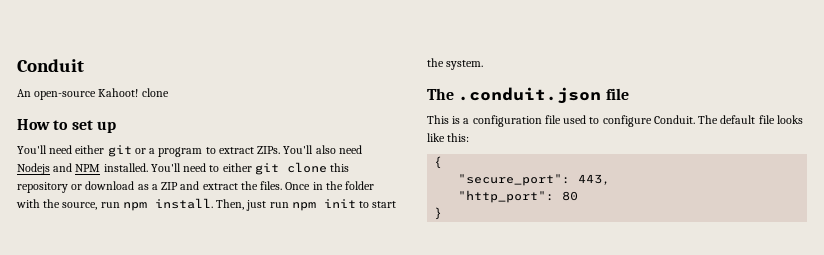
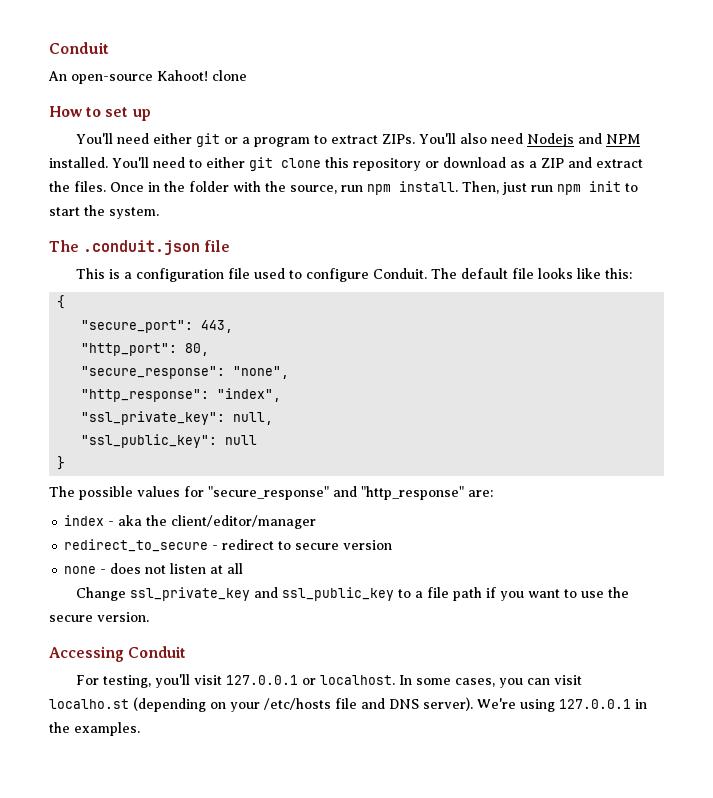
[562,191,579,201] [434,207,443,220] 80 // } -> [185,343,210,356] [81,366,290,379] [81,388,282,402] [81,411,274,425] [81,434,258,448] [57,456,66,470] [49,486,493,500] [64,515,317,529] [64,539,393,552] [64,563,244,574] [75,587,629,601] [49,612,149,622] [49,646,187,662] [75,674,582,688] [49,697,647,712] [49,722,140,736] 80, // "secure_response": "none", // "http_response": "index", // "ssl_private_key": null, // "ssl_public_key": null // } // The possible values for "secure_response" and "http_response" are: // index - aka the client/editor/manager // redirect_to_secure - redirect to secure version // none - does not listen at all // Change ssl_private_key and ssl_public_key to a file path if you want to use the secure version. // Accessing Conduit // For testing, you'll visit 127.0.0.1 or localhost. In some cases, you can visit localho.st (depending on your /etc/hosts file and DNS server). We're using 127.0.0.1 in the examples.

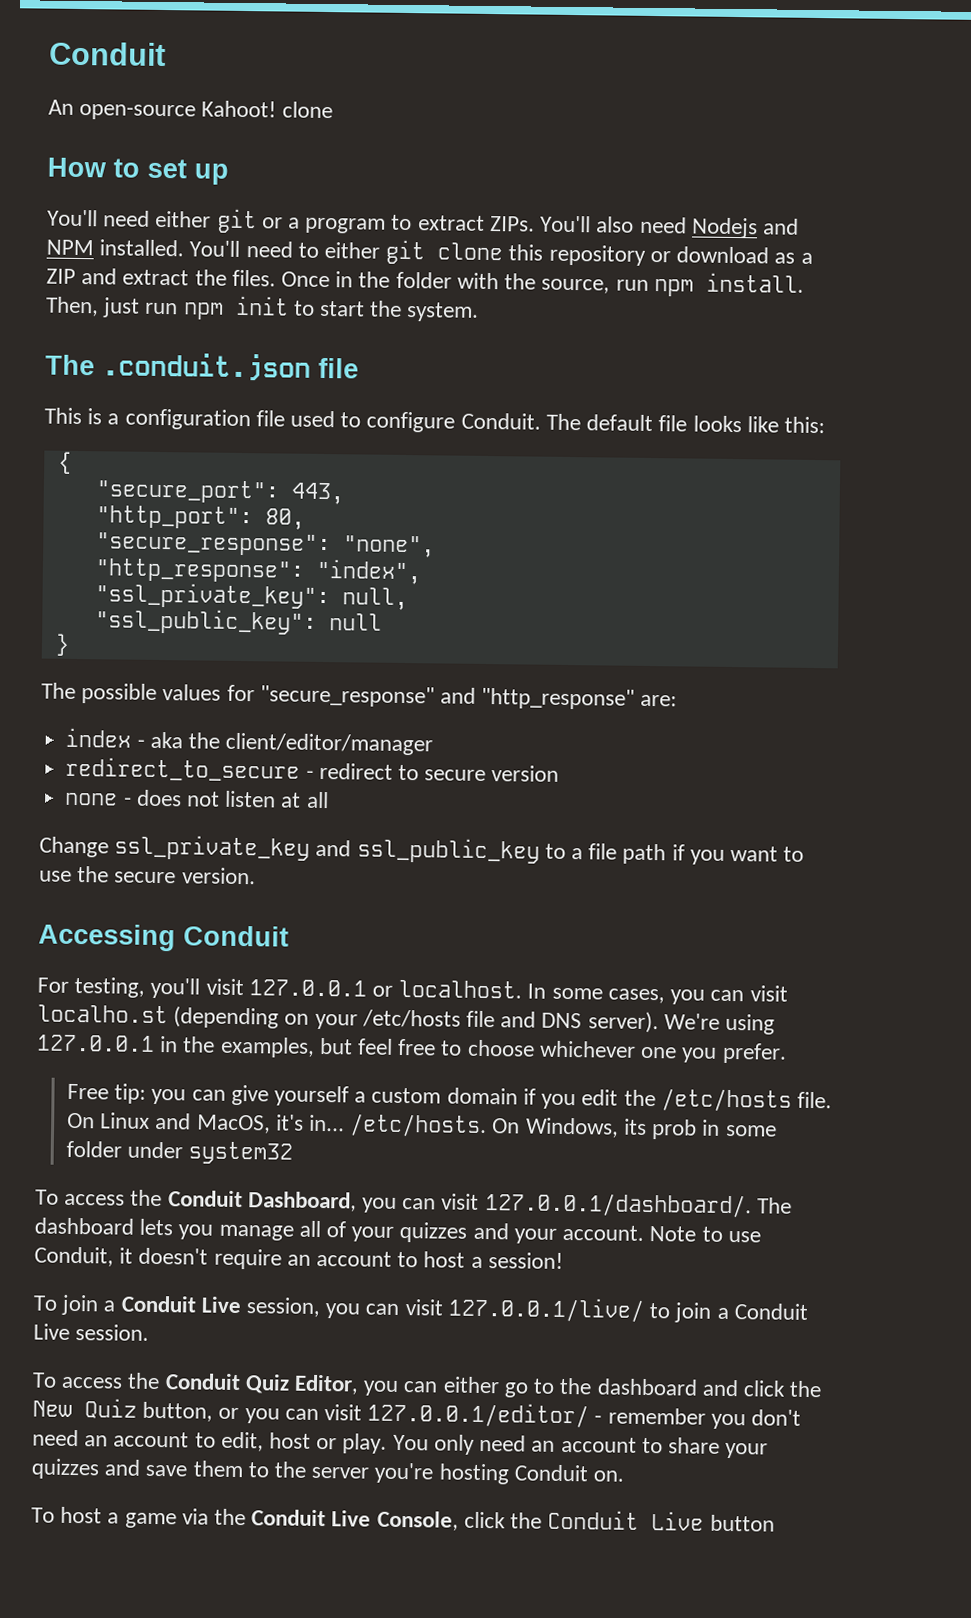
[74,722,140,736] examples. -> [219,1036,787,1064] [67,1083,832,1112] [67,1112,777,1140] [66,1140,294,1165] [35,1189,792,1218] [34,1217,761,1244] [34,1246,563,1270] [33,1294,808,1323] [33,1323,150,1341] [32,1372,823,1398] [32,1398,802,1430] [32,1429,769,1459] [31,1458,625,1485] [31,1506,775,1532] examples, but feel free to choose whichever one you prefer. // Free tip: you can give yourself a custom domain if you edit the /etc/hosts file. On Linux and MacOS, it's in... /etc/hosts. On Windows, its prob in some folder under system32 // To access the Conduit Dashboard, you can visit 127.0.0.1/dashboard/. The dashboard lets you manage all of your quizzes and your account. Note to use Conduit, it doesn't require an account to host a session! // To join a Conduit Live session, you can visit 127.0.0.1/live/ to join a Conduit Live session. // To access the Conduit Quiz Editor, you can either go to the dashboard and click the New Quiz button, or you can visit 127.0.0.1/editor/ - remember you don't need an account to edit, host or play. You only need an account to share your quizzes and save them to the server you're hosting Conduit on. // To host a game via the Conduit Live Console, click the Conduit Live button

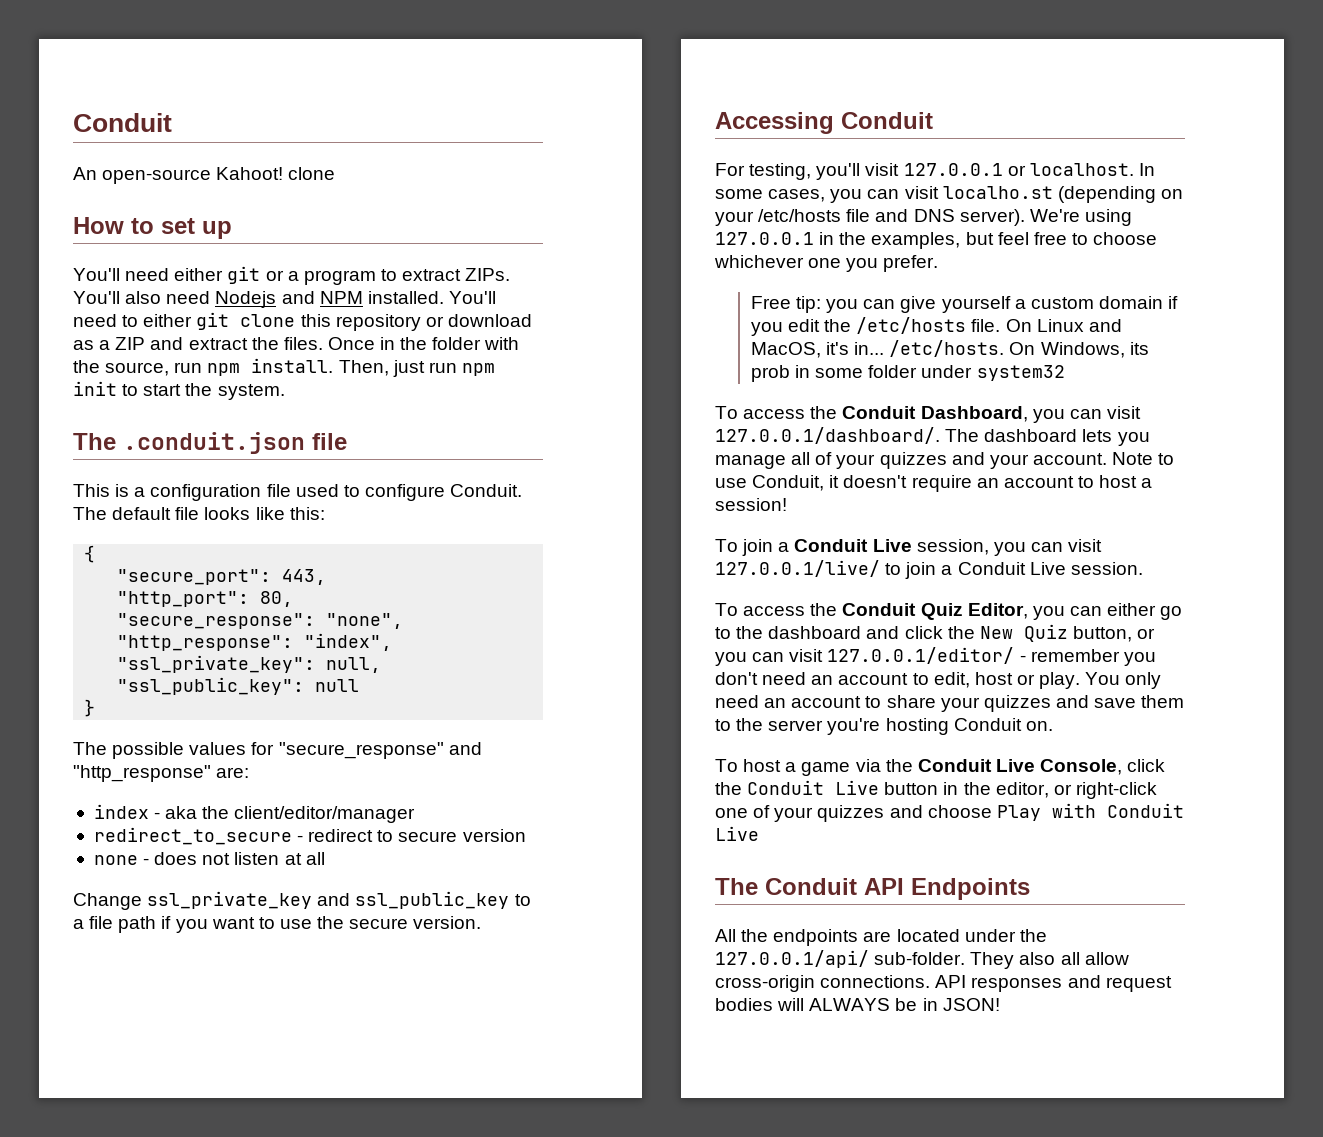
(775, 1523) none -> [943,782,1157,799] [715,803,1184,822] [715,826,759,841] [715,878,1030,900] [715,929,1047,946] [715,950,1129,969] [715,975,1172,992] [715,998,1000,1011] in the editor, or right-click one of your quizzes and choose Play with Conduit Live // The Conduit API Endpoints // All the endpoints are located under the 127.0.0.1/api/ sub-folder. They also all allow cross-origin connections. API responses and request bodies will ALWAYS be in JSON!

